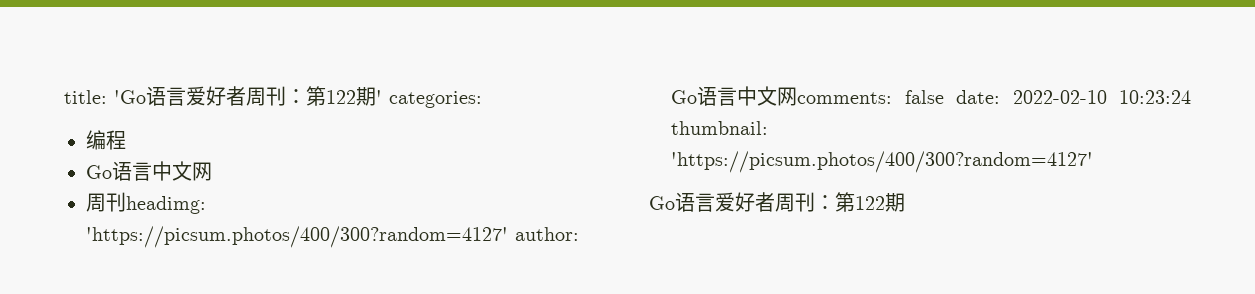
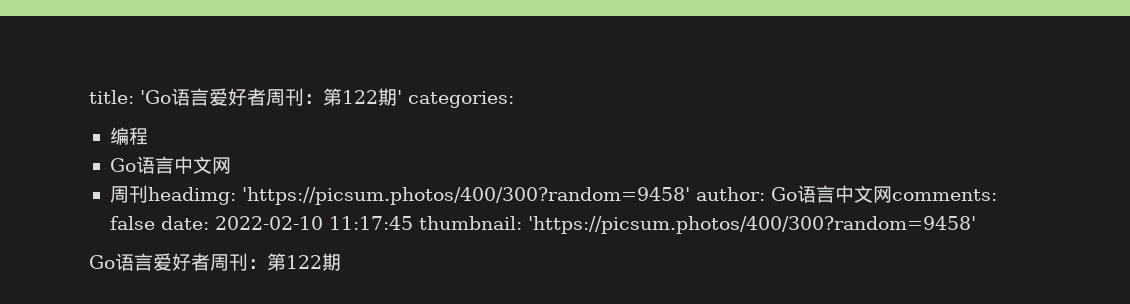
[86,226,508,248] 'https://picsum.photos/400/300?random=4127' -> [241,187,690,205] 'https://picsum.photos/400/300?random=9458'
[1119,90,1191,104] [671,121,768,135] [671,151,1093,173] 10:23:24 thumbnail: 'https://picsum.photos/400/300?random=4127' -> [328,216,976,234] 11:17:45 thumbnail: 'https://picsum.photos/400/300?random=9458'

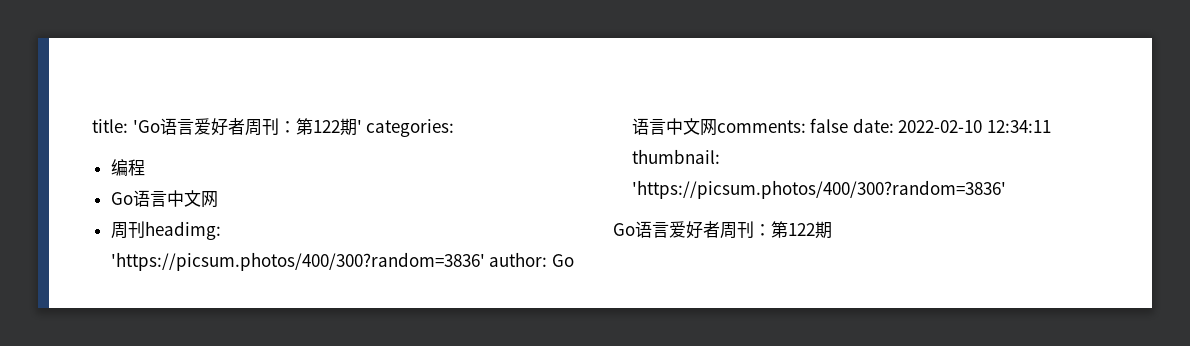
[241,187,690,205] 'https://picsum.photos/400/300?random=9458' -> [110,252,485,271] 'https://picsum.photos/400/300?random=3836'
[328,216,976,234] 11:17:45 thumbnail: 'https://picsum.photos/400/300?random=9458' -> [987,120,1052,133] [631,149,720,164] [631,180,1006,199] 12:34:11 thumbnail: 'https://picsum.photos/400/300?random=3836'

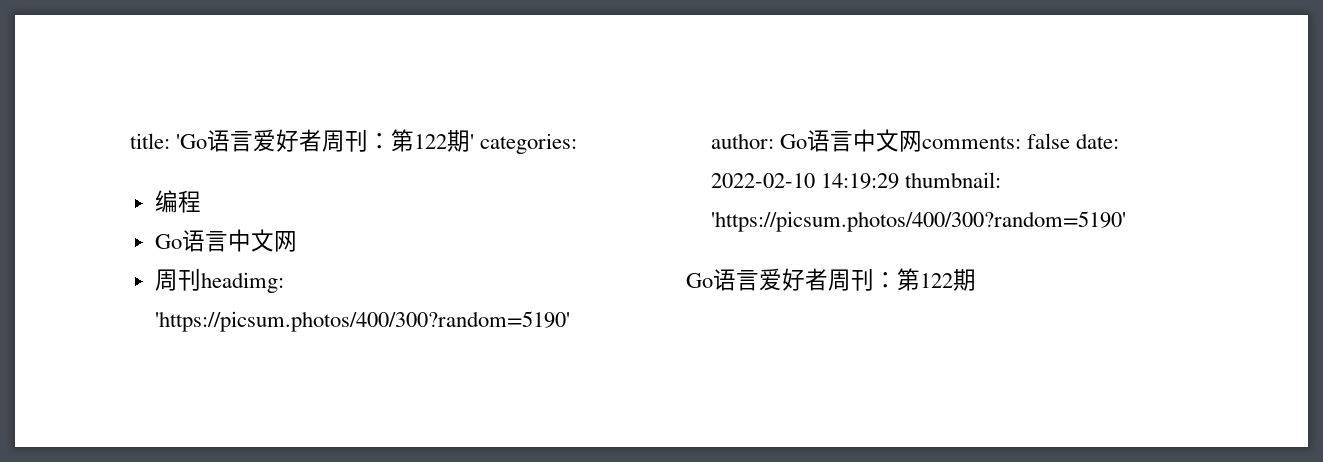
[110,252,485,271] 'https://picsum.photos/400/300?random=3836' -> [154,311,570,332] 'https://picsum.photos/400/300?random=5190'
[987,120,1052,133] [631,149,720,164] [631,180,1006,199] 12:34:11 thumbnail: 'https://picsum.photos/400/300?random=3836' -> [820,172,1001,189] [710,211,1126,232] 14:19:29 thumbnail: 'https://picsum.photos/400/300?random=5190'

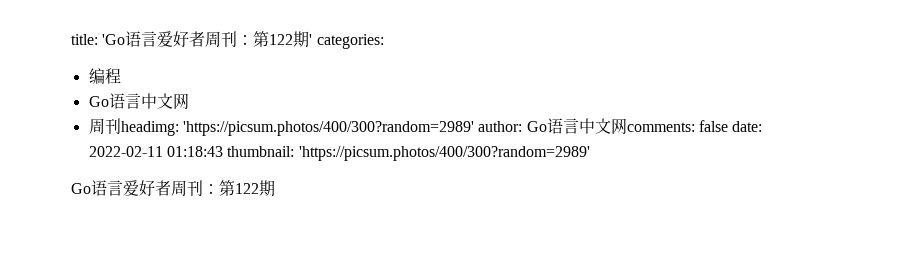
[154,311,570,332] 'https://picsum.photos/400/300?random=5190' -> [182,121,474,136] 'https://picsum.photos/400/300?random=2989'
[710,172,1001,189] [710,211,1126,232] 2022-02-10 14:19:29 thumbnail: 'https://picsum.photos/400/300?random=5190' -> [88,146,590,161] 2022-02-11 01:18:43 thumbnail: 'https://picsum.photos/400/300?random=2989'

